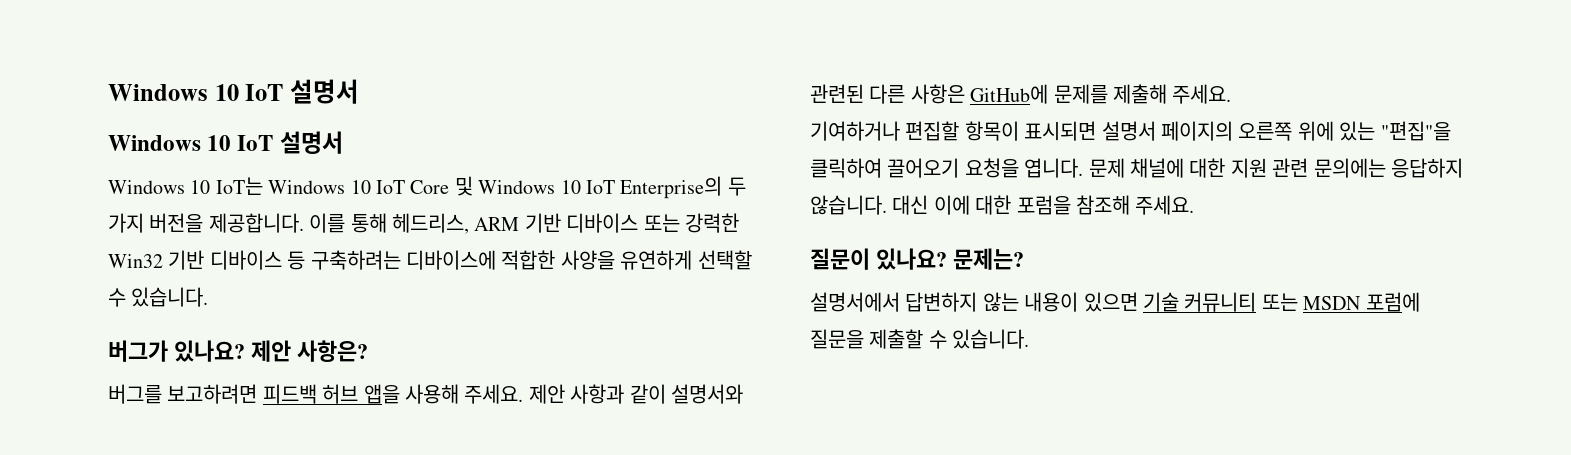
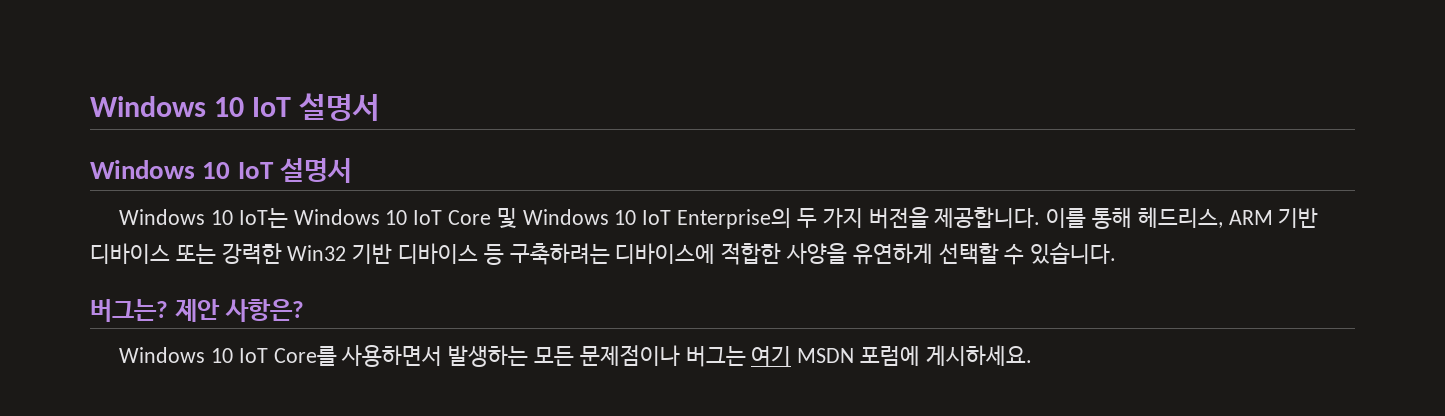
[108,340,245,362] 버그가 있나요? -> [90,299,168,322] 버그는?
[108,384,743,404] [810,84,1232,104] [810,121,1451,141] [810,158,1463,178] [810,195,1195,215] [810,248,1024,270] [810,292,1420,312] [810,329,1030,349] 버그를 보고하려면 피드백 허브 앱을 사용해 주세요. 제안 사항과 같이 설명서와 관련된 다른 사항은 GitHub에 문제를 제출해 주세요. // 기여하거나 편집할 항목이 표시되면 설명서 페이지의 오른쪽 위에 있는 "편집"을 클릭하여 끌어오기 요청을 엽니다. 문제 채널에 대한 지원 관련 문의에는 응답하지 않습니다. 대신 이에 대한 포럼을 참조해 주세요. // 질문이 있나요? 문제는? // 설명서에서 답변하지 않는 내용이 있으면 기술 커뮤니티 또는 MSDN 포럼에 질문을 제출할 수 있습니다. -> [119,345,1032,367] Windows 10 IoT Core를 사용하면서 발생하는 모든 문제점이나 버그는 여기 MSDN 포럼에 게시하세요.

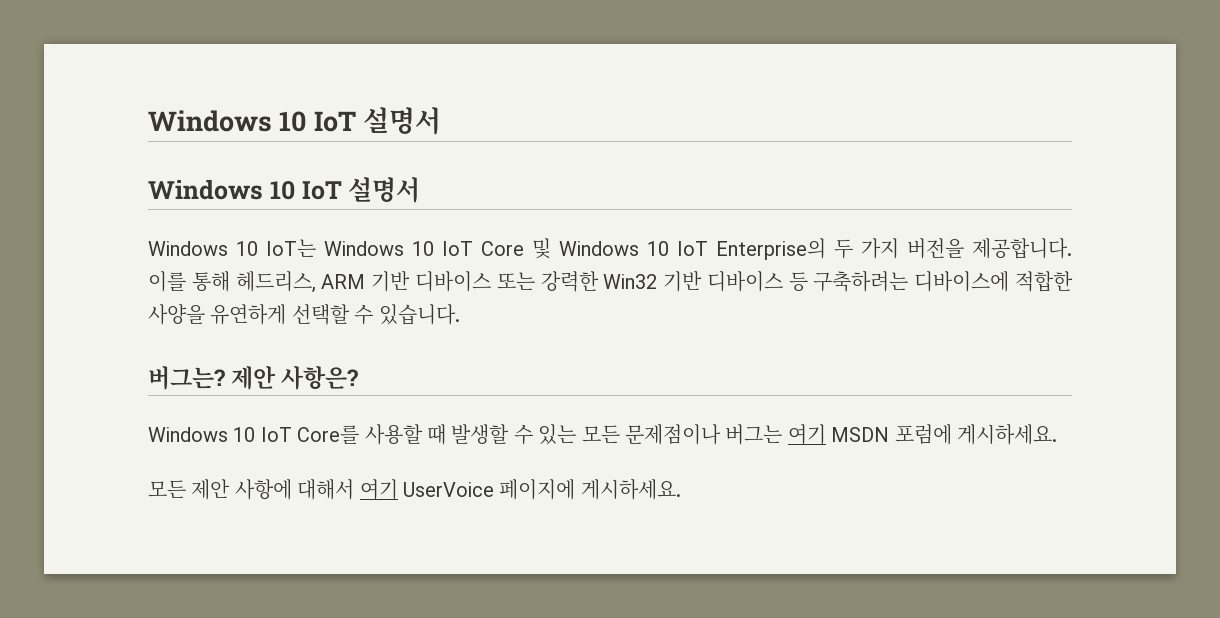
[341,345,529,367] 사용하면서 발생하는 -> [364,424,577,445] 사용할 때 발생할 수 있는
(1032, 355) none -> [148,479,681,500] // 모든 제안 사항에 대해서 여기 UserVoice 페이지에 게시하세요.

